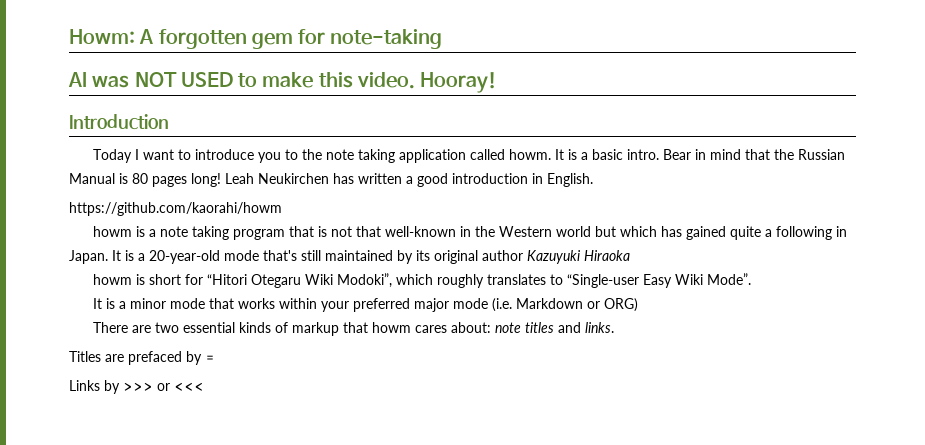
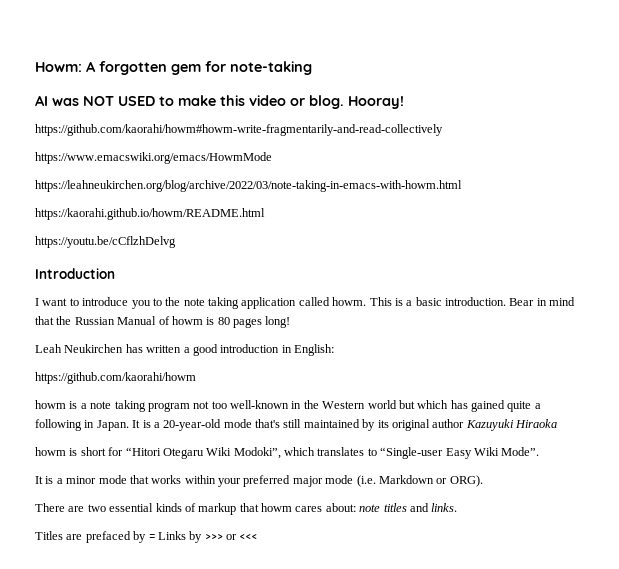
[356,72,498,93] video. Hooray! -> [249,95,404,109] [35,124,443,136] [35,152,272,164] [35,180,462,192] [35,208,265,220] [35,236,176,248] video or blog. Hooray! // https://github.com/kaorahi/howm#howm-write-fragmentarily-and-read-collectively // https://www.emacswiki.org/emacs/HowmMode // https://leahneukirchen.org/blog/archive/2022/03/note-taking-in-emacs-with-howm.html // https://kaorahi.github.io/howm/README.html // https://youtu.be/cCflzhDelvg
[92,149,132,163] Today -> (115, 273) none
[554,149,564,160] It -> [369,297,392,306] This
[626,149,659,160] intro. -> [445,297,506,306] introduction.
(115, 178) none -> [158,316,203,325] of howm
(221, 180) none -> (291, 322) //
[547,173,593,187] English. -> [294,344,334,356] English:
[288,226,381,237] that is not that -> [193,401,227,409] not too
[436,274,484,288] roughly -> (315, 451) none
[603,298,638,312] ORG) -> [449,475,483,487] ORG).
(215, 358) // -> (155, 537) none

